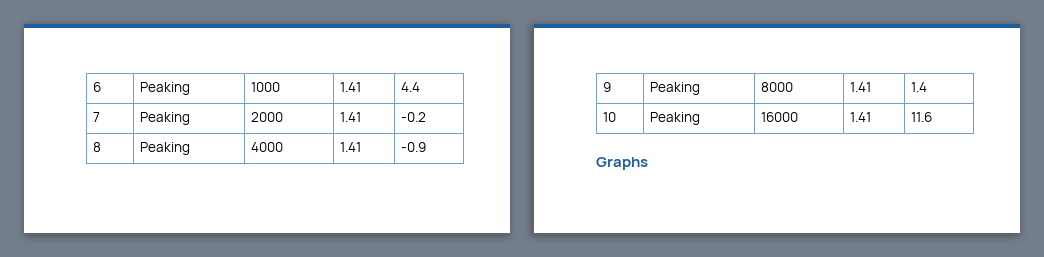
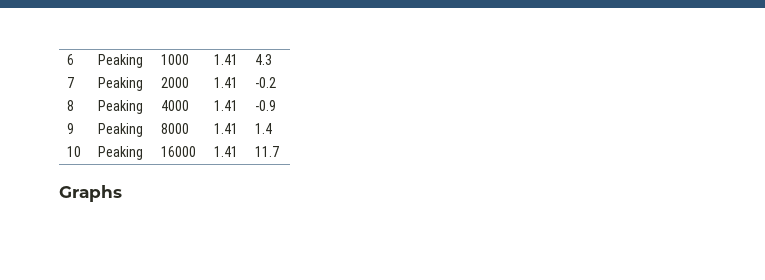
[400,82,420,92] 4.4 -> [255,54,273,65] 4.3
[910,112,932,122] 11.6 -> [255,146,280,157] 11.7

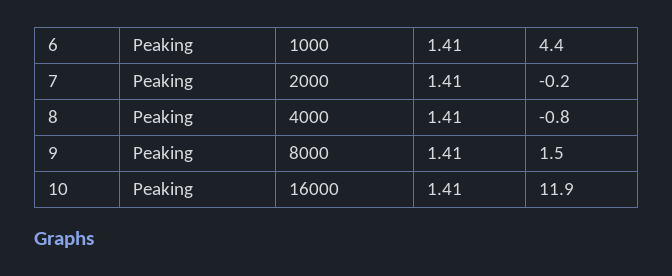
[255,54,273,65] 4.3 -> [539,39,565,51] 4.4
[255,100,277,111] -0.9 -> [539,110,571,123] -0.8
[255,123,273,134] 1.4 -> [539,147,565,159] 1.5
[255,146,280,157] 11.7 -> [539,183,575,195] 11.9

